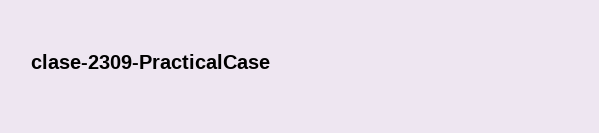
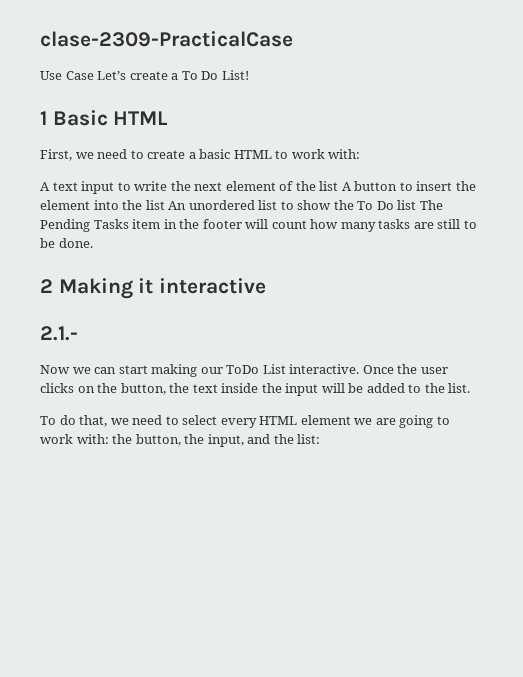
(270, 61) none -> [40,70,249,80] [40,110,169,126] [40,149,361,161] [40,181,476,194] [40,200,443,210] [40,219,477,232] [40,238,93,248] [40,278,267,299] [40,326,78,341] [40,364,448,377] [40,383,471,396] [40,415,450,428] [40,434,321,447] // Use Case Let’s create a To Do List! // 1 Basic HTML // First, we need to create a basic HTML to work with: // A text input to write the next element of the list A button to insert the element into the list An unordered list to show the To Do list The Pending Tasks item in the footer will count how many tasks are still to be done. // 2 Making it interactive // 2.1.- // Now we can start making our ToDo List interactive. Once the user clicks on the button, the text inside the input will be added to the list. // To do that, we need to select every HTML element we are going to work with: the button, the input, and the list:

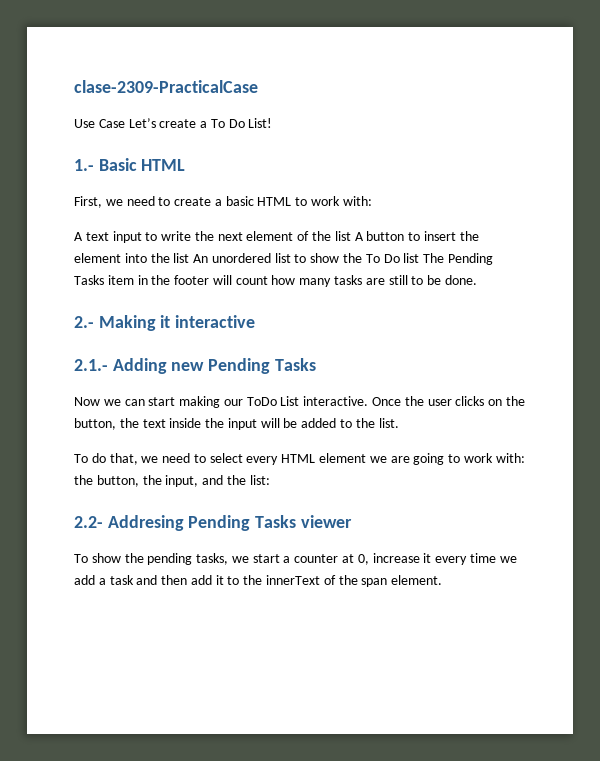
[40,111,47,125] 1 -> [74,159,94,171] 1.-
[40,279,53,293] 2 -> [74,316,94,328] 2.-
(78, 333) none -> [112,358,316,374] Adding new Pending Tasks
(321, 439) none -> [74,515,352,531] [74,553,517,565] [74,575,443,587] // 2.2- Addresing Pending Tasks viewer // To show the pending tasks, we start a counter at 0, increase it every time we add a task and then add it to the innerText of the span element.

